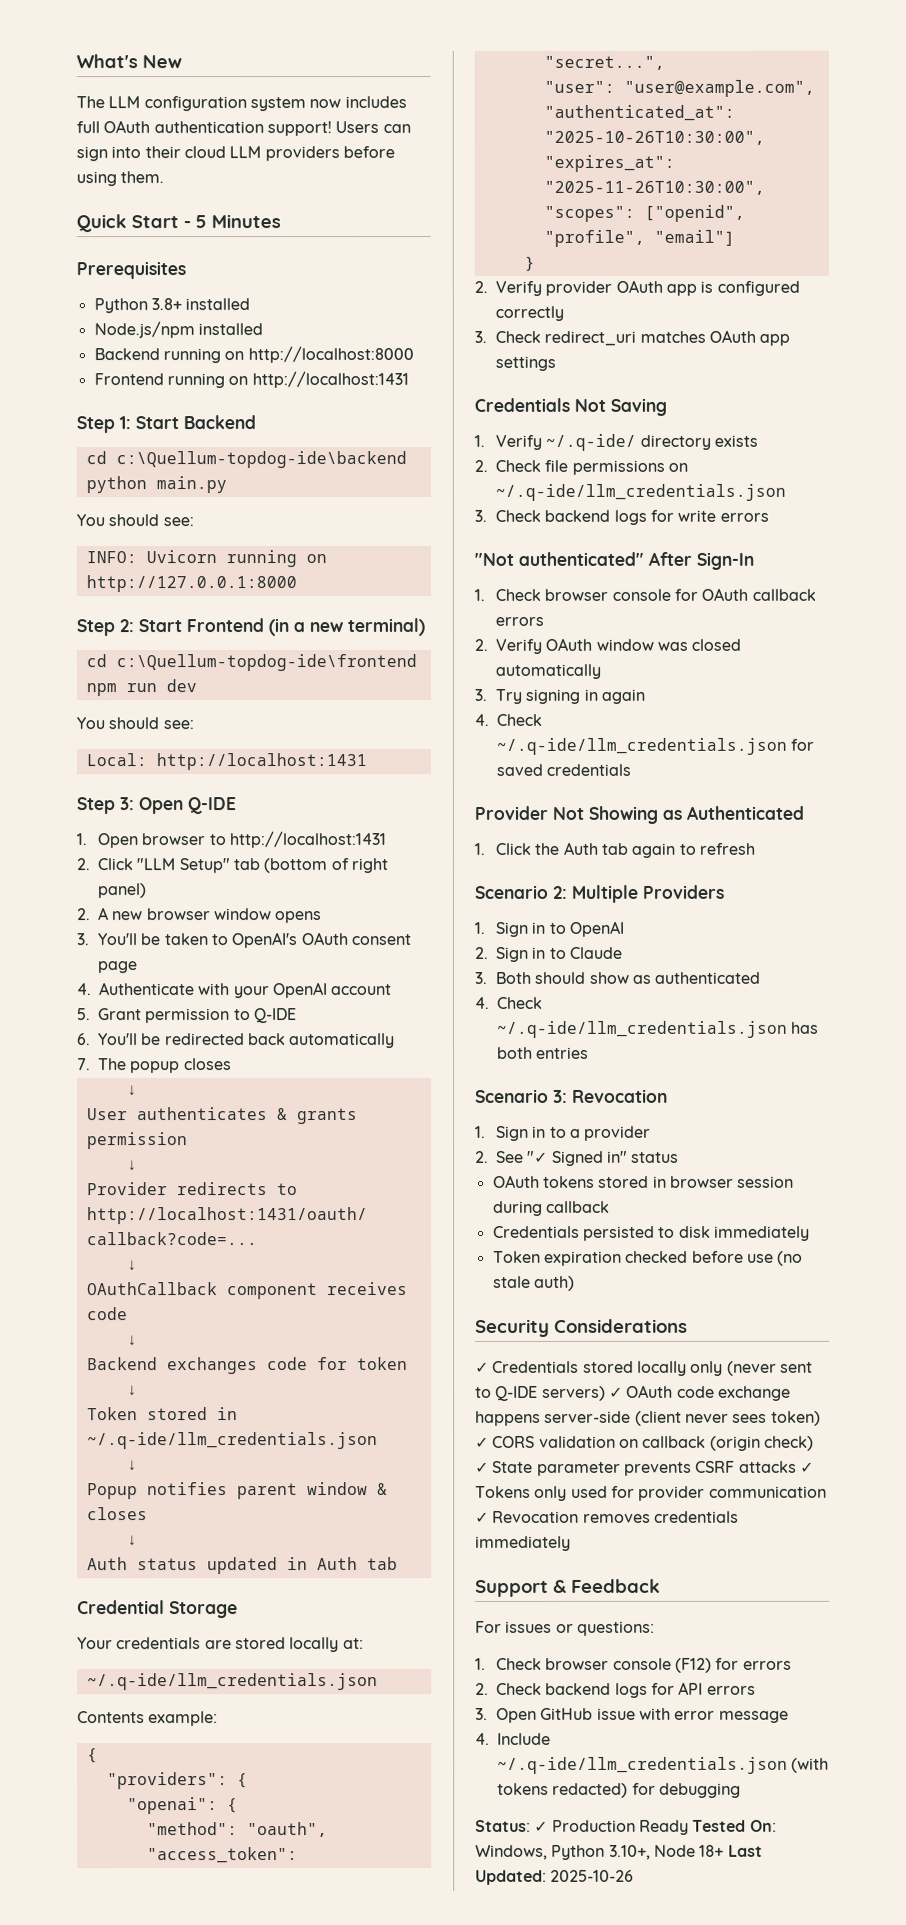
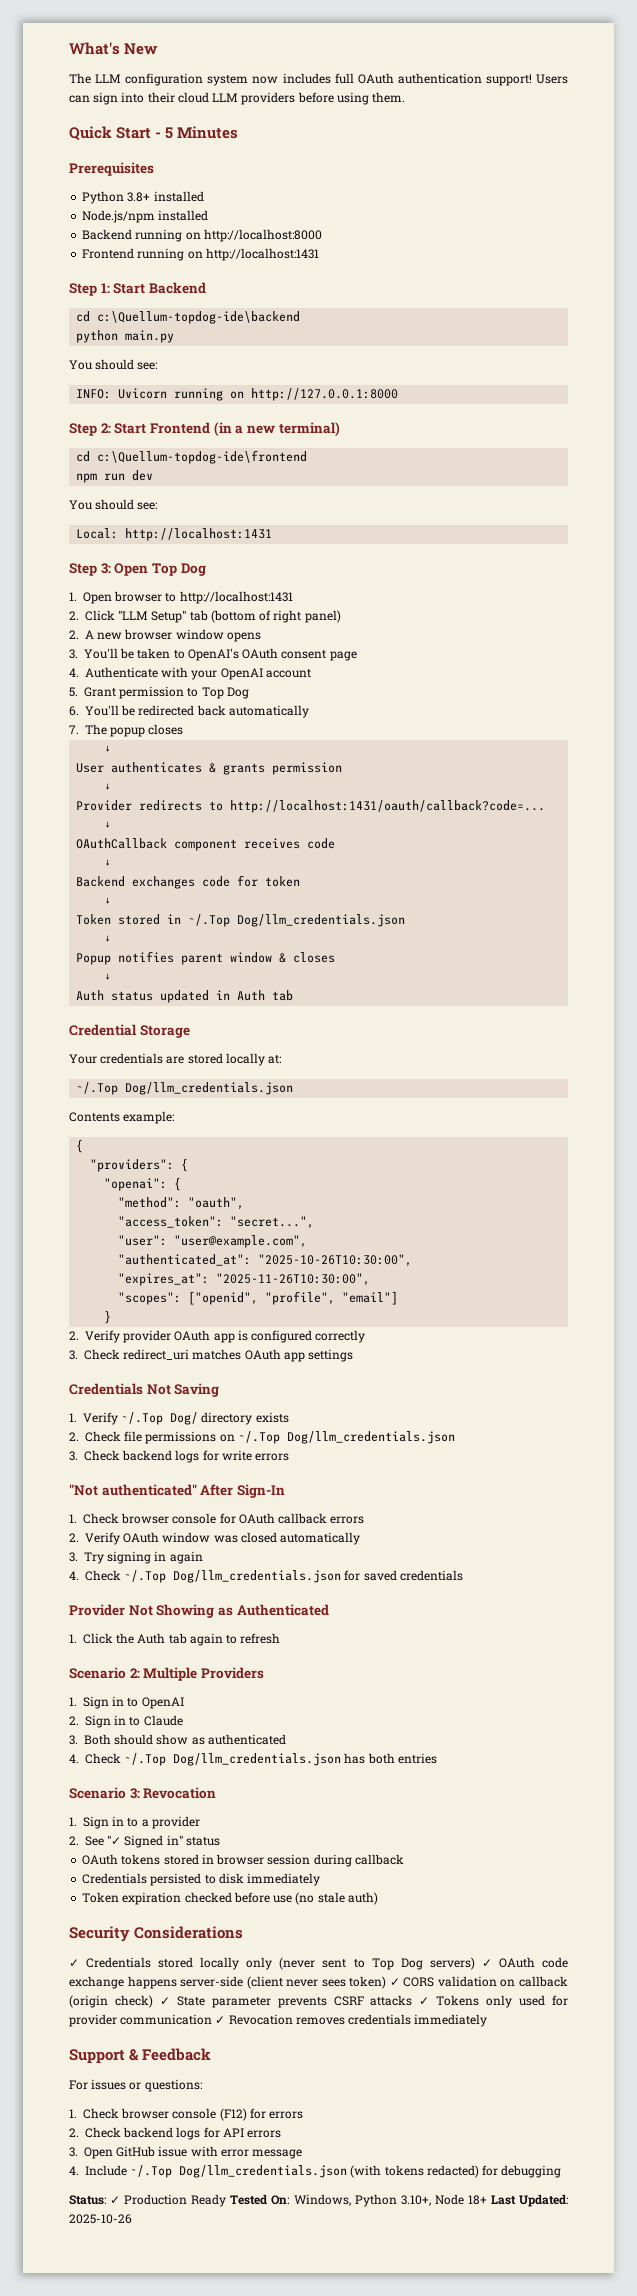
[187,797,236,815] Q-IDE -> [151,563,206,576] Top Dog
[254,1008,298,1024] Q-IDE -> [201,687,249,699] Top Dog
[86,1432,378,1450] ~/.q-ide/llm_credentials.json -> [188,914,406,927] ~/.Top Dog/llm_credentials.json
[86,1673,378,1691] ~/.q-ide/llm_credentials.json -> [76,1082,294,1095] ~/.Top Dog/llm_credentials.json
[545,433,637,451] ~/.q-ide/ -> [121,1412,199,1425] ~/.Top Dog/
[495,483,787,501] ~/.q-ide/llm_credentials.json -> [237,1431,455,1444] ~/.Top Dog/llm_credentials.json
[496,737,787,755] ~/.q-ide/llm_credentials.json -> [124,1570,342,1583] ~/.Top Dog/llm_credentials.json
[497,1020,788,1038] ~/.q-ide/llm_credentials.json -> [124,1753,342,1766] ~/.Top Dog/llm_credentials.json
[495,1385,539,1401] Q-IDE -> [371,1958,423,1970] Top Dog
[497,1756,788,1774] ~/.q-ide/llm_credentials.json -> [130,2165,348,2178] ~/.Top Dog/llm_credentials.json

